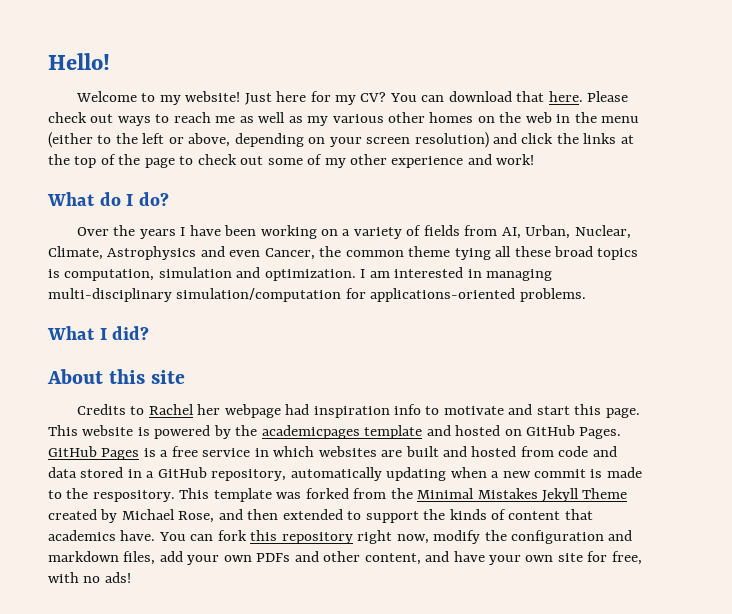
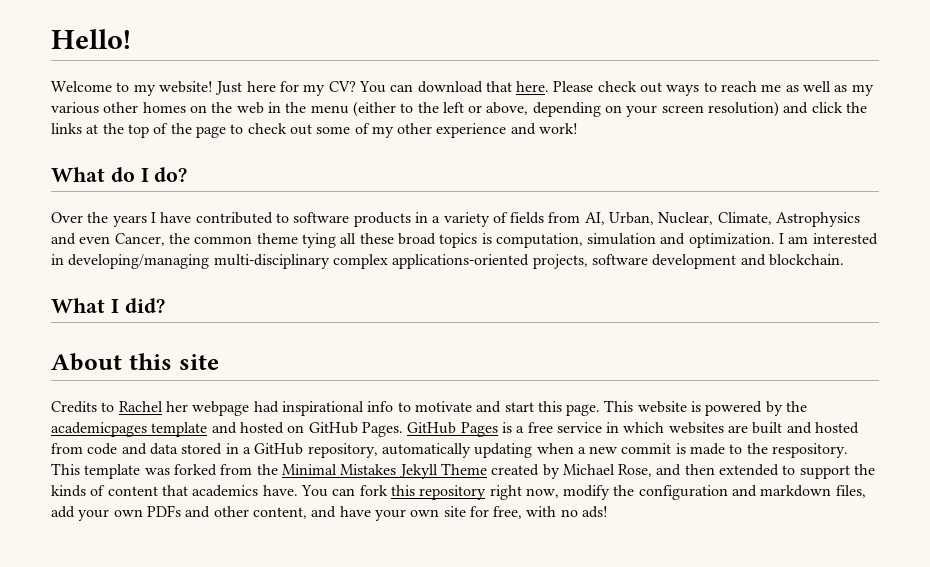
[224,225,338,239] been working on -> [195,212,428,227] contributed to software products in
[486,269,553,281] [48,288,586,302] managing multi-disciplinary simulation/computation for applications-oriented problems. -> [68,254,844,269] developing/managing multi-disciplinary complex applications-oriented projects, software development and blockchain.
[313,406,390,418] inspiration -> [281,401,364,416] inspirational

